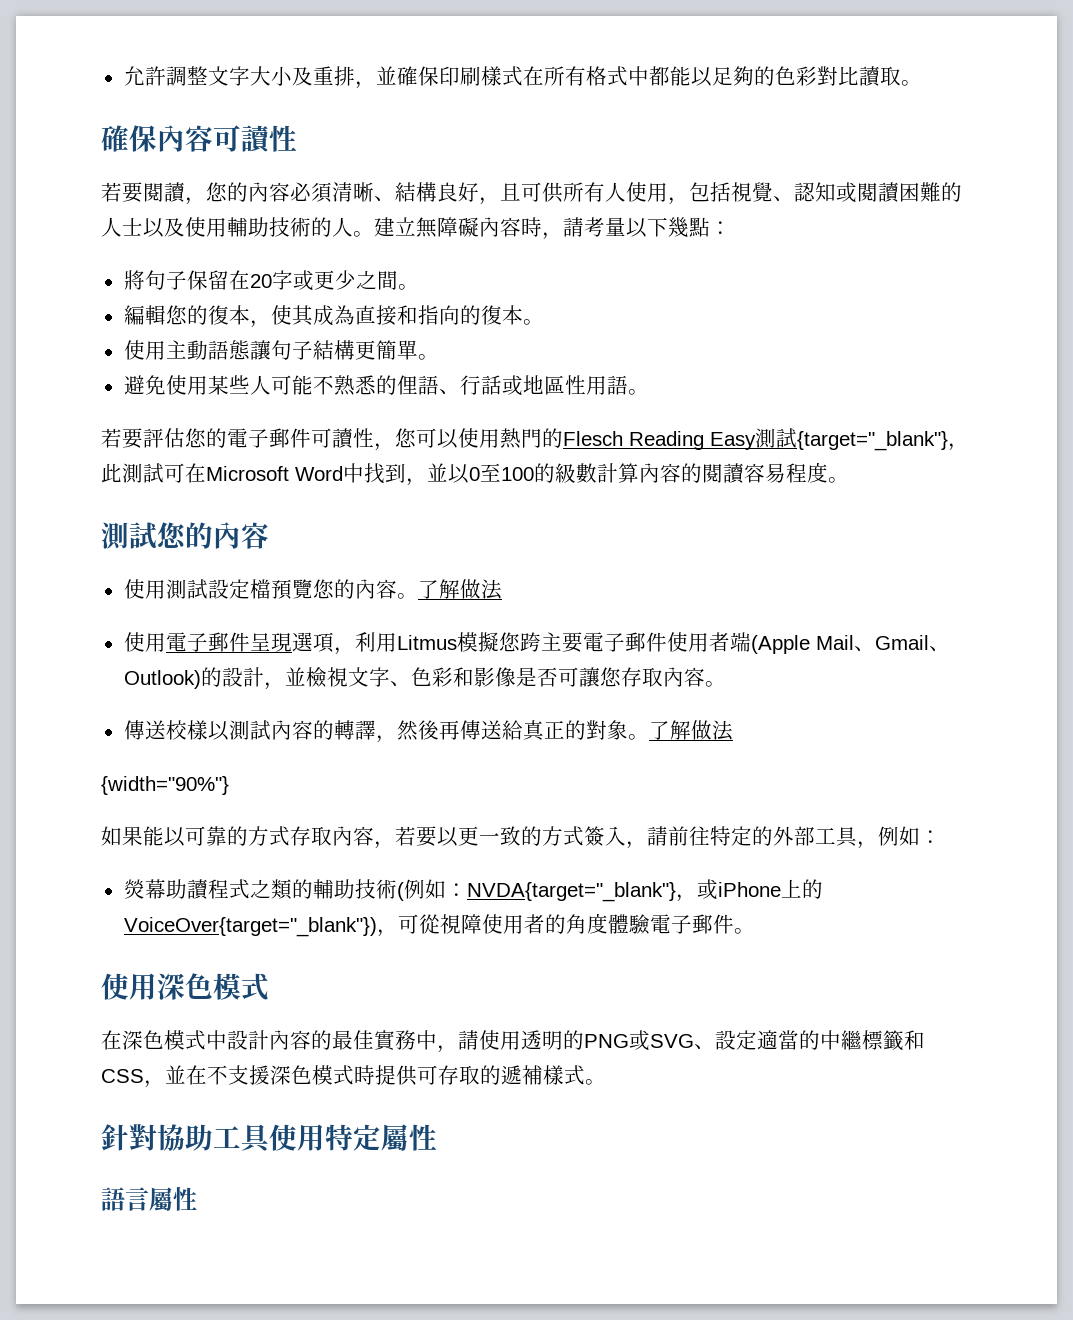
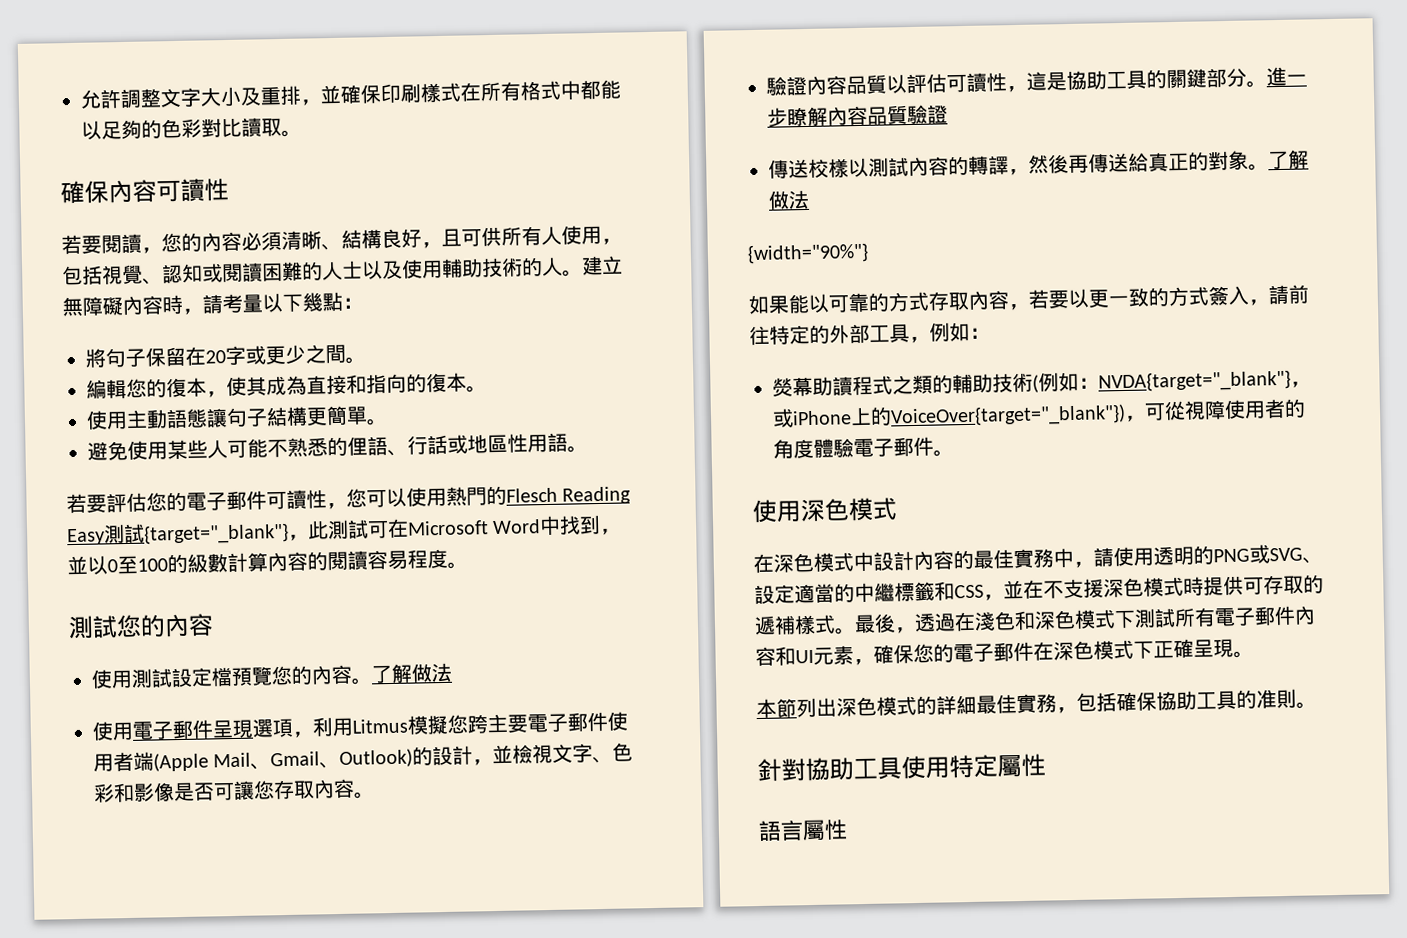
(726, 684) none -> [766,66,1307,96] [767,104,948,128] // 驗證內容品質以評估可讀性，這是協助工具的關鍵部分。進一步瞭解內容品質驗證
(606, 1082) none -> [854,605,1316,634] [755,638,1254,667] [756,688,1317,719] 最後，透過在淺色和深色模式下測試所有電子郵件內容和UI元素，確保您的電子郵件在深色模式下正確呈現。 // 本節列出深色模式的詳細最佳實務，包括確保協助工具的准則。

